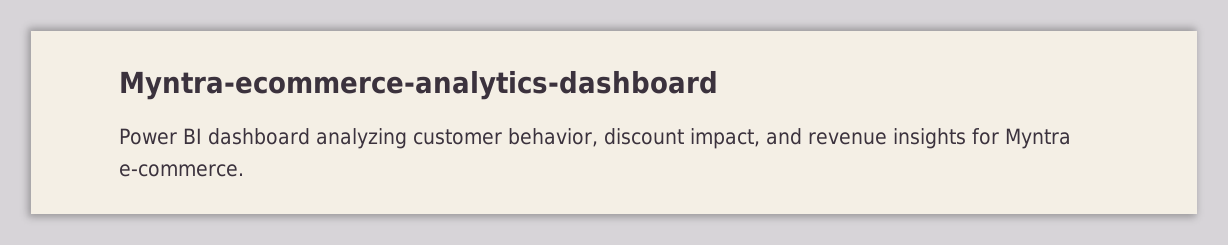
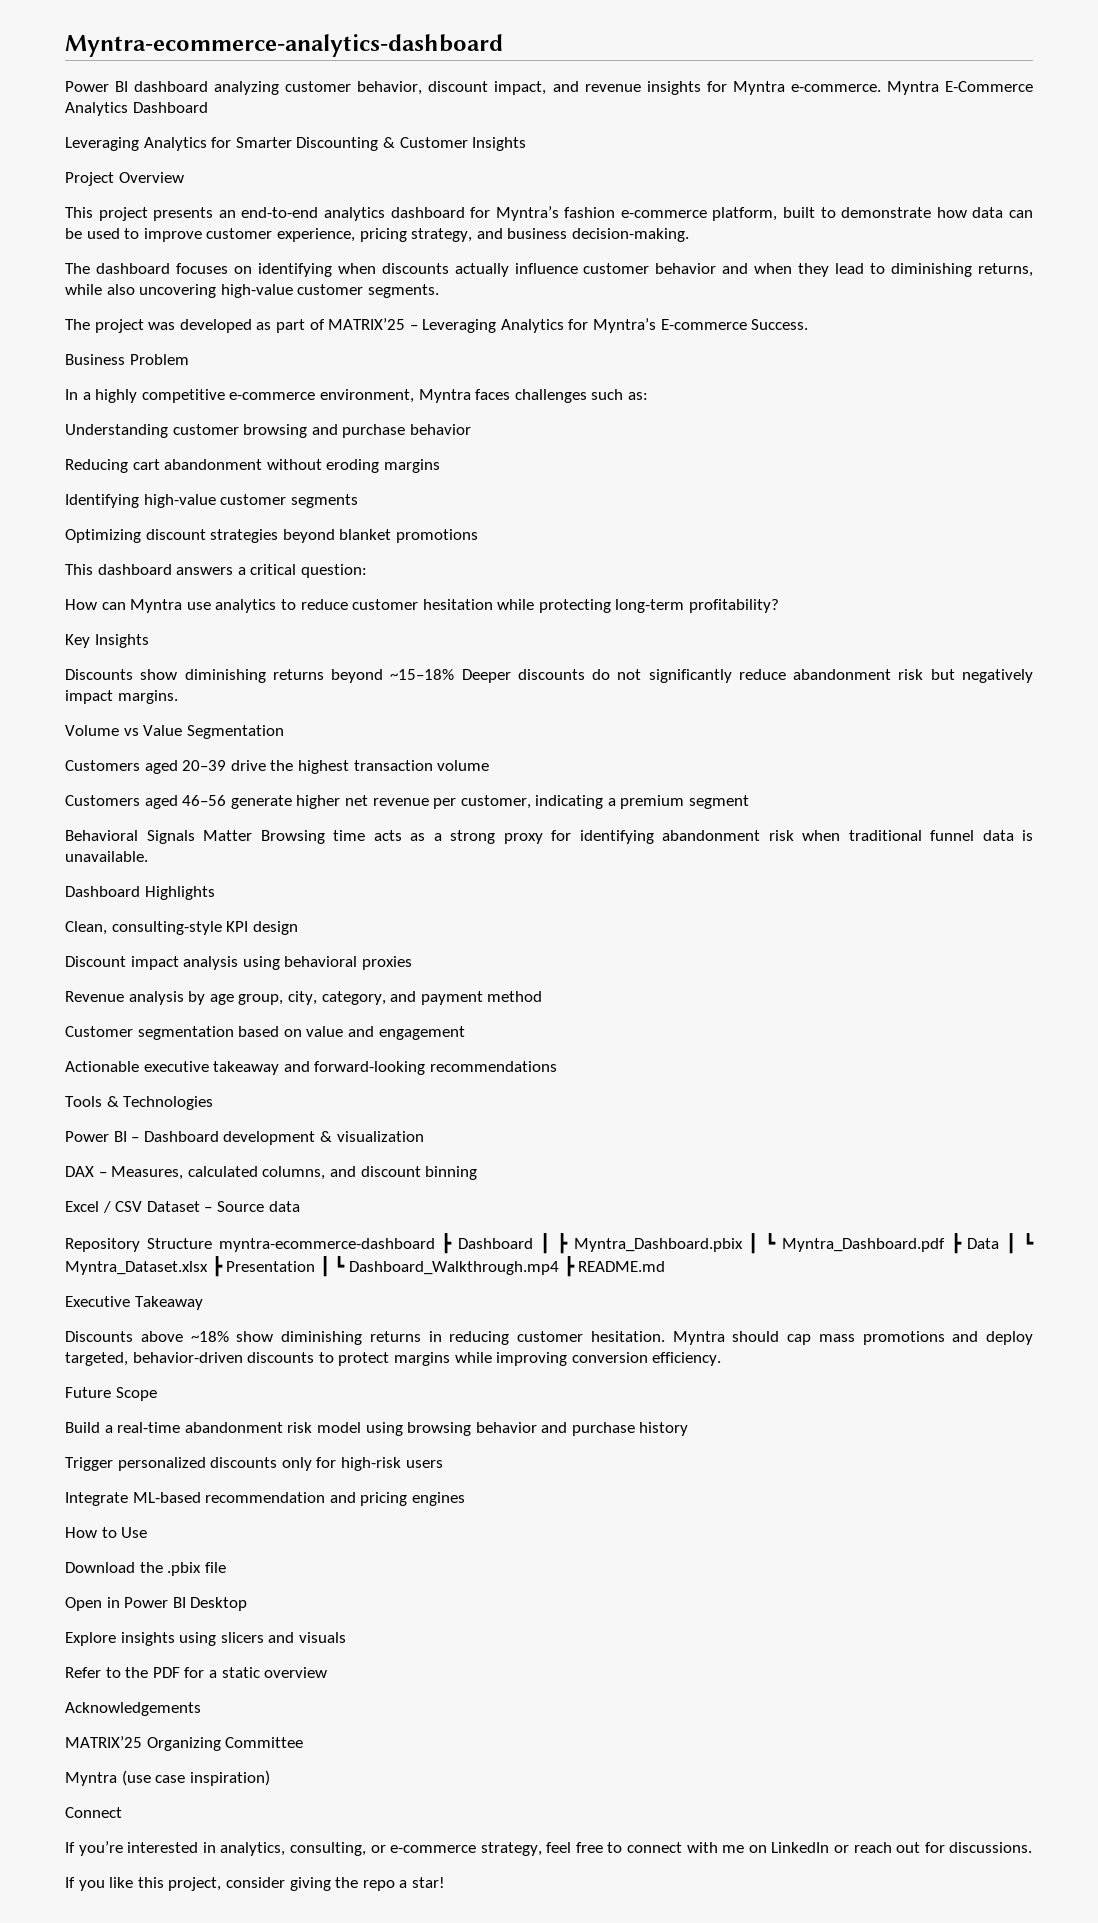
(244, 170) none -> [886,81,1034,95] [65,102,208,116] [65,137,527,151] [65,172,184,186] [65,206,1034,221] [65,228,689,242] [65,263,1033,277] [65,284,439,298] [65,318,809,333] [65,354,189,365] [65,389,648,403] [65,424,471,438] [65,459,440,473] [65,494,358,508] [65,529,478,543] [65,564,367,578] [65,599,780,613] [65,634,149,648] [65,669,1033,683] [65,690,178,704] [65,725,284,739] [65,760,490,774] [65,795,750,809] [65,830,1033,844] [65,851,148,862] [65,886,215,900] [65,921,298,935] [65,956,412,970] [65,991,543,1005] [65,1026,465,1040] [65,1061,557,1075] [65,1096,214,1110] [65,1131,424,1145] [65,1166,478,1180] [65,1201,300,1213] [65,1233,1035,1254] [65,1256,666,1277] [65,1296,203,1310] [65,1331,1033,1345] [65,1352,722,1366] [65,1387,157,1401] [65,1422,689,1436] [65,1457,443,1471] [65,1492,465,1506] [65,1527,148,1538] [65,1562,226,1576] [65,1597,248,1611] [65,1632,346,1646] [65,1667,328,1678] [65,1702,201,1716] [65,1736,304,1751] [65,1770,270,1786] [65,1807,122,1818] [65,1841,1033,1856] [65,1877,445,1891] Myntra E-Commerce Analytics Dashboard // Leveraging Analytics for Smarter Discounting & Customer Insights // Project Overview // This project presents an end-to-end analytics dashboard for Myntra’s fashion e-commerce platform, built to demonstrate how data can be used to improve customer experience, pricing strategy, and business decision-making. // The dashboard focuses on identifying when discounts actually influence customer behavior and when they lead to diminishing returns, while also uncovering high-value customer segments. // The project was developed as part of MATRIX’25 – Leveraging Analytics for Myntra’s E-commerce Success. // Business Problem // In a highly competitive e-commerce environment, Myntra faces challenges such as: // Understanding customer browsing and purchase behavior // Reducing cart abandonment without eroding margins // Identifying high-value customer segments // Optimizing discount strategies beyond blanket promotions // This dashboard answers a critical question: // How can Myntra use analytics to reduce customer hesitation while protecting long-term profitability? // Key Insights // Discounts show diminishing returns beyond ~15–18% Deeper discounts do not significantly reduce abandonment risk but negatively impact margins. // Volume vs Value Segmentation // Customers aged 20–39 drive the highest transaction volume // Customers aged 46–56 generate higher net revenue per customer, indicating a premium segment // Behavioral Signals Matter Browsing time acts as a strong proxy for identifying abandonment risk when traditional funnel data is unavailable. // Dashboard Highlights // Clean, consulting-style KPI design // Discount impact analysis using behavioral proxies // Revenue analysis by age group, city, category, and payment method // Customer segmentation based on value and engagement // Actionable executive takeaway and forward-looking recommendations // Tools & Technologies // Power BI – Dashboard development & visualization // DAX – Measures, calculated columns, and discount binning // Excel / CSV Dataset – Source data // Repository Structure myntra-ecommerce-dashboard ┣ Dashboard ┃ ┣ Myntra_Dashboard.pbix ┃ ┗ Myntra_Dashboard.pdf ┣ Data ┃ ┗ Myntra_Dataset.xlsx ┣ Presentation ┃ ┗ Dashboard_Walkthrough.mp4 ┣ README.md // Executive Takeaway // Discounts above ~18% show diminishing returns in reducing customer hesitation. Myntra should cap mass promotions and deploy targeted, behavior-driven discounts to protect margins while improving conversion efficiency. // Future Scope // Build a real-time abandonment risk model using browsing behavior and purchase history // Trigger personalized discounts only for high-risk users // Integrate ML-based recommendation and pricing engines // How to Use // Download the .pbix file // Open in Power BI Desktop // Explore insights using slicers and visuals // Refer to the PDF for a static overview // Acknowledgements // MATRIX’25 Organizing Committee // Myntra (use case inspiration) // Connect // If you’re interested in analytics, consulting, or e-commerce strategy, feel free to connect with me on LinkedIn or reach out for discussions. // If you like this project, consider giving the repo a star!

